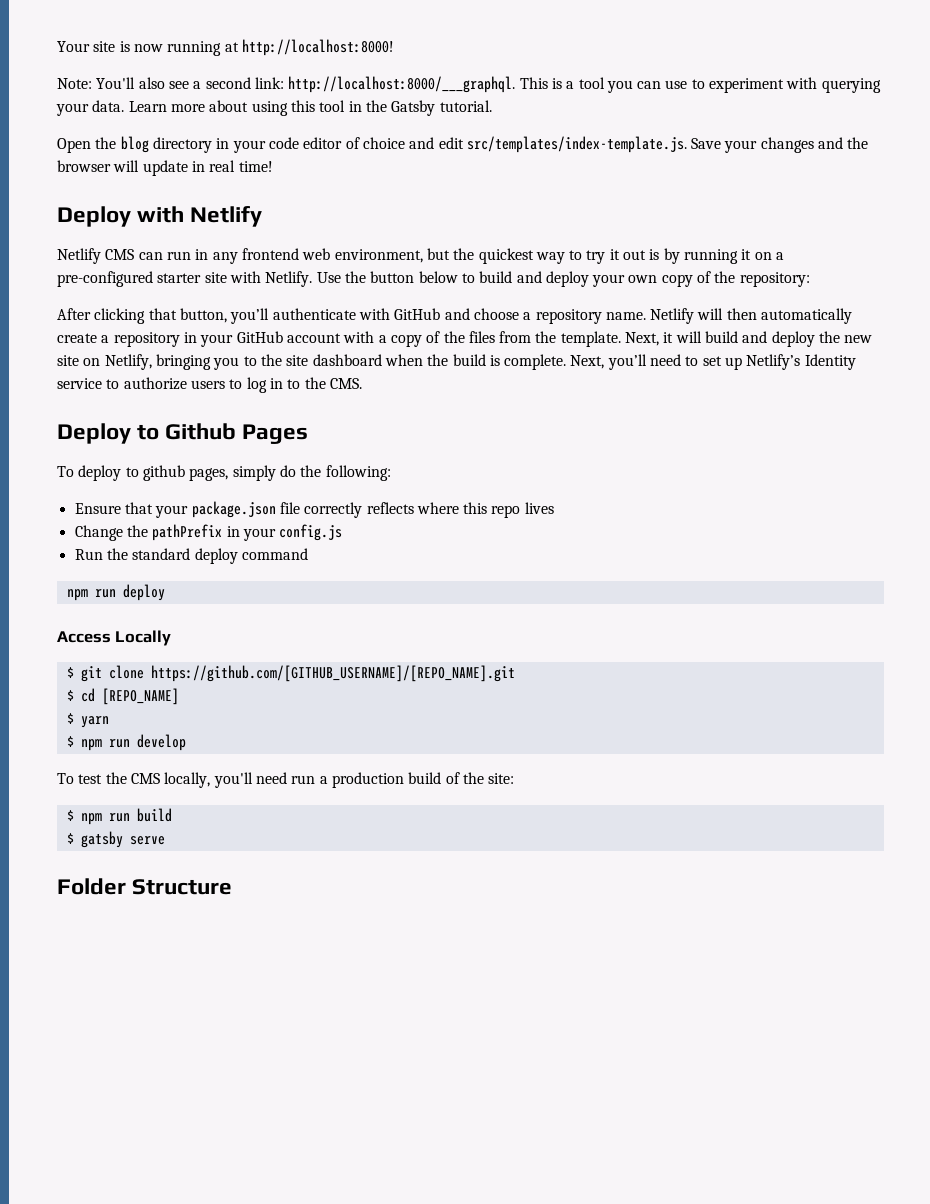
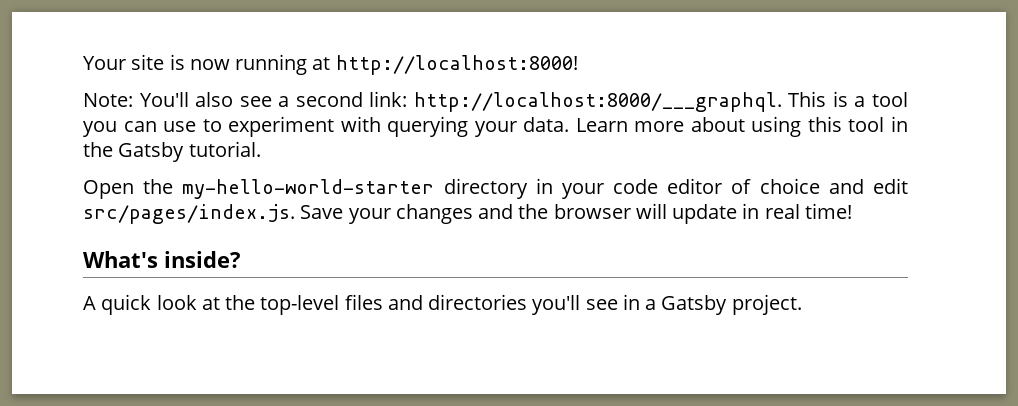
[120,136,149,153] blog -> [182,179,435,199] my-hello-world-starter
[466,136,687,153] src/templates/index-template.js. -> [83,204,295,224] src/pages/index.js.
[57,206,263,227] [57,248,785,264] [57,271,810,287] [57,308,853,324] [57,331,873,347] [57,354,856,370] [57,377,362,393] [57,423,309,444] [57,465,391,481] [74,501,554,518] [74,524,343,541] [74,548,308,564] [66,584,165,601] [57,630,172,646] [66,665,515,682] [66,688,179,705] [66,713,109,728] [66,734,186,751] [57,772,515,788] [66,808,172,825] [66,831,165,848] [57,878,233,895] Deploy with Netlify // Netlify CMS can run in any frontend web environment, but the quickest way to try it out is by running it on a pre-configured starter site with Netlify. Use the button below to build and deploy your own copy of the repository: // After clicking that button, you’ll authenticate with GitHub and choose a repository name. Netlify will then automatically create a repository in your GitHub account with a copy of the files from the template. Next, it will build and deploy the new site on Netlify, bringing you to the site dashboard when the build is complete. Next, you’ll need to set up Netlify’s Identity service to authorize users to log in to the CMS. // Deploy to Github Pages // To deploy to github pages, simply do the following: // Ensure that your package.json file correctly reflects where this repo lives // Change the pathPrefix in your config.js // Run the standard deploy command // npm run deploy // Access Locally // $ git clone https://github.com/[GITHUB_USERNAME]/[REPO_NAME].git // $ cd [REPO_NAME] // $ yarn // $ npm run develop // To test the CMS locally, you'll need run a production build of the site: // $ npm run build // $ gatsby serve // Folder Structure -> [83,251,241,268] [83,294,802,315] What's inside? // A quick look at the top-level files and directories you'll see in a Gatsby project.

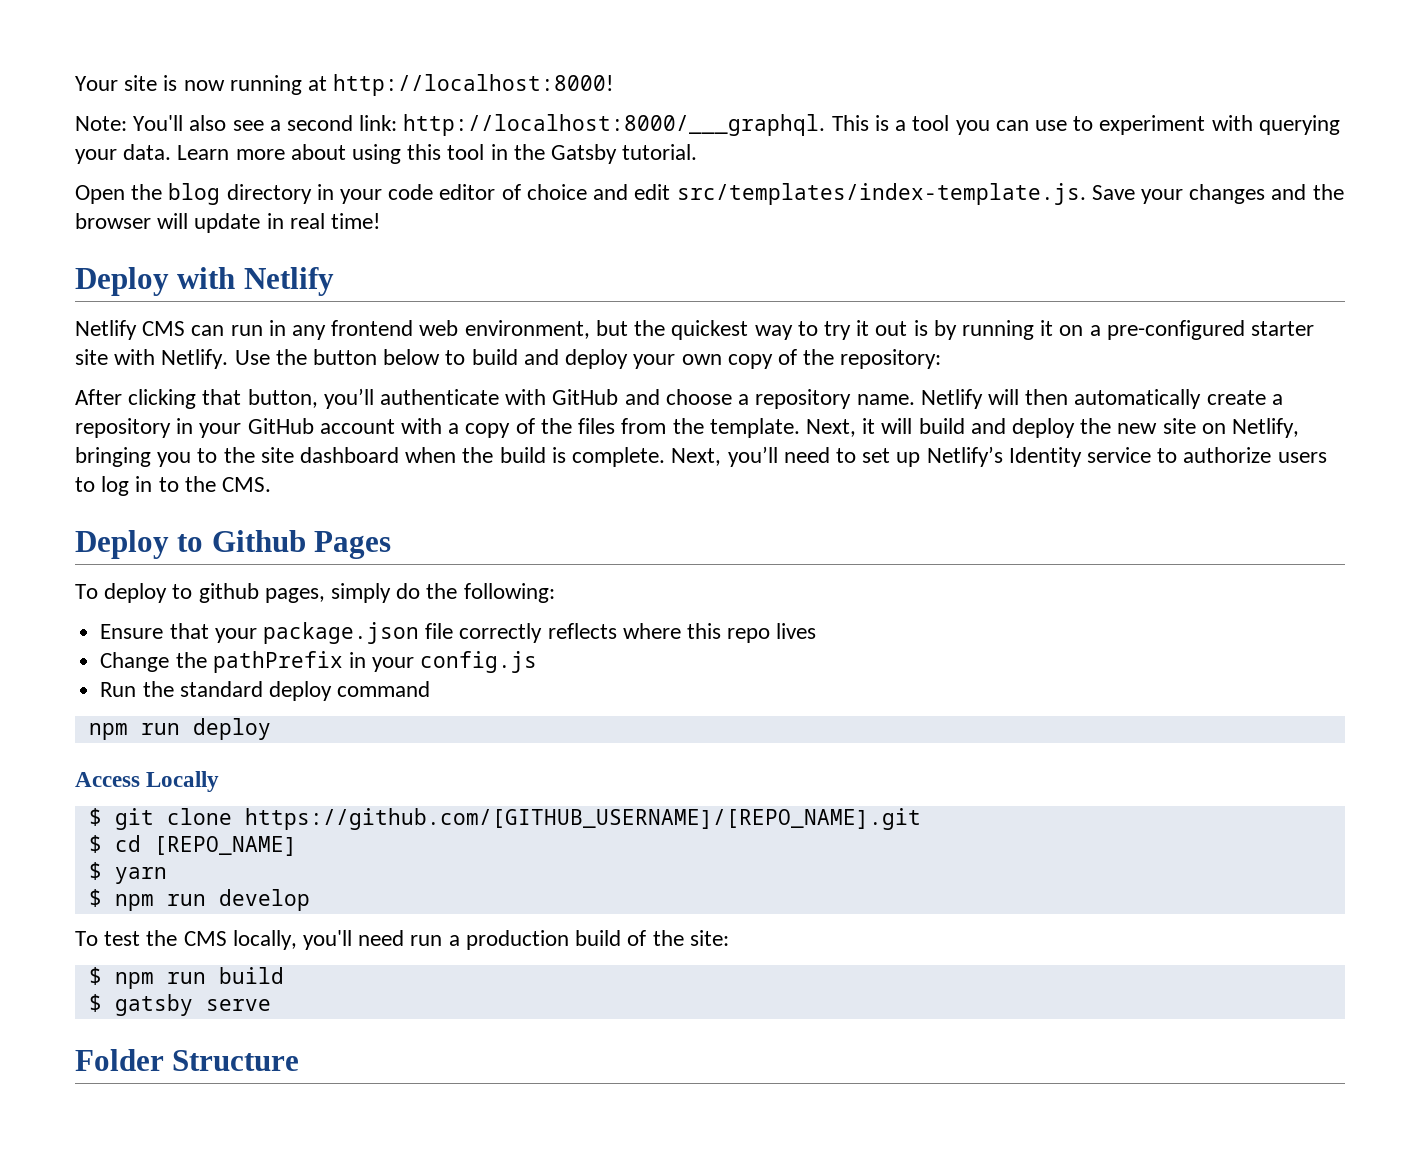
[182,179,435,199] my-hello-world-starter -> [168,183,221,205] blog
[83,204,295,224] src/pages/index.js. -> [676,183,1086,205] src/templates/index-template.js.
[83,251,241,268] [83,294,802,315] What's inside? // A quick look at the top-level files and directories you'll see in a Gatsby project. -> [75,267,334,296] [75,320,1315,340] [75,349,942,369] [75,388,1283,409] [75,418,1300,438] [75,446,1327,467] [75,476,272,496] [75,530,392,559] [75,583,555,603] [100,622,817,644] [100,651,538,673] [100,681,431,701] [88,718,271,740] [75,771,220,792] [88,808,921,830] [88,835,297,856] [88,862,167,884] [88,889,310,911] [75,930,729,950] [88,967,284,989] [88,994,271,1016] [75,1049,300,1071] Deploy with Netlify // Netlify CMS can run in any frontend web environment, but the quickest way to try it out is by running it on a pre-configured starter site with Netlify. Use the button below to build and deploy your own copy of the repository: // After clicking that button, you’ll authenticate with GitHub and choose a repository name. Netlify will then automatically create a repository in your GitHub account with a copy of the files from the template. Next, it will build and deploy the new site on Netlify, bringing you to the site dashboard when the build is complete. Next, you’ll need to set up Netlify’s Identity service to authorize users to log in to the CMS. // Deploy to Github Pages // To deploy to github pages, simply do the following: // Ensure that your package.json file correctly reflects where this repo lives // Change the pathPrefix in your config.js // Run the standard deploy command // npm run deploy // Access Locally // $ git clone https://github.com/[GITHUB_USERNAME]/[REPO_NAME].git // $ cd [REPO_NAME] // $ yarn // $ npm run develop // To test the CMS locally, you'll need run a production build of the site: // $ npm run build // $ gatsby serve // Folder Structure

